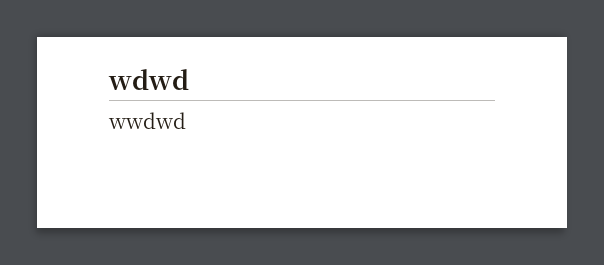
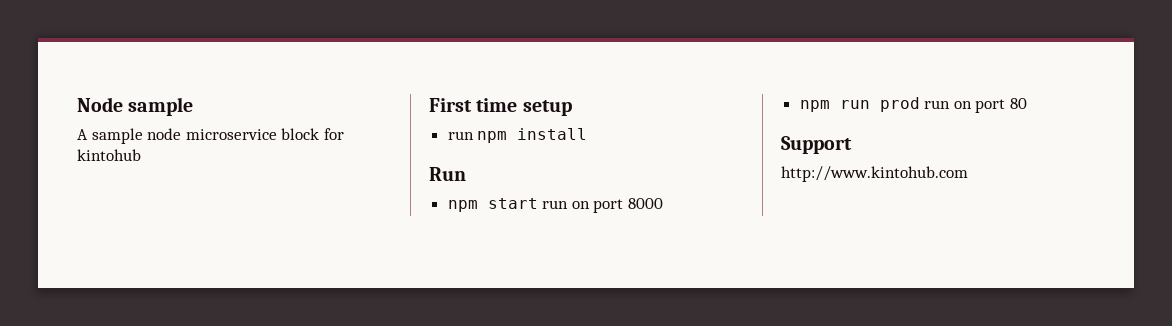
[108,69,189,90] [108,112,186,129] wdwd // wwdwd -> [77,97,194,116] [77,128,344,144] [77,149,141,161] [429,98,572,116] [447,128,588,143] [429,167,466,181] [447,198,664,213] [799,97,1028,113] [781,136,852,154] [781,166,968,182] Node sample // A sample node microservice block for kintohub // First time setup // run npm install // Run // npm start run on port 8000 // npm run prod run on port 80 // Support // http://www.kintohub.com

